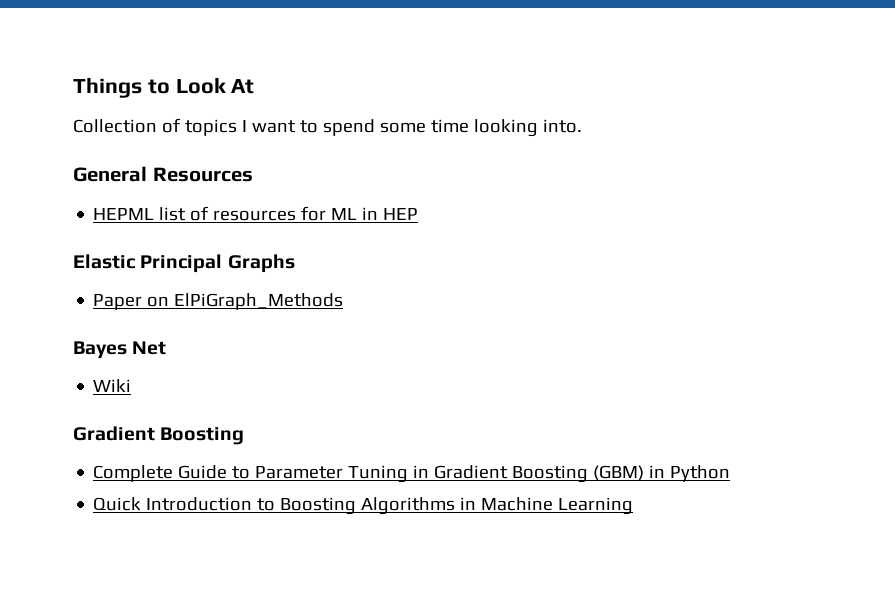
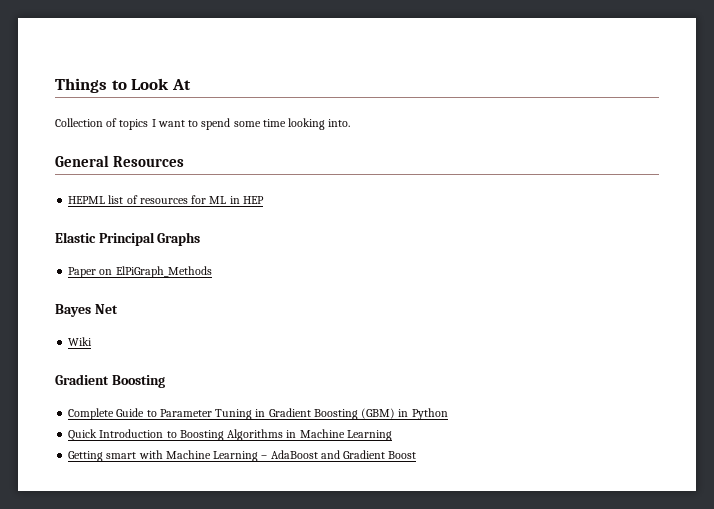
(634, 506) none -> [68,450,417,462] // Getting smart with Machine Learning – AdaBoost and Gradient Boost

